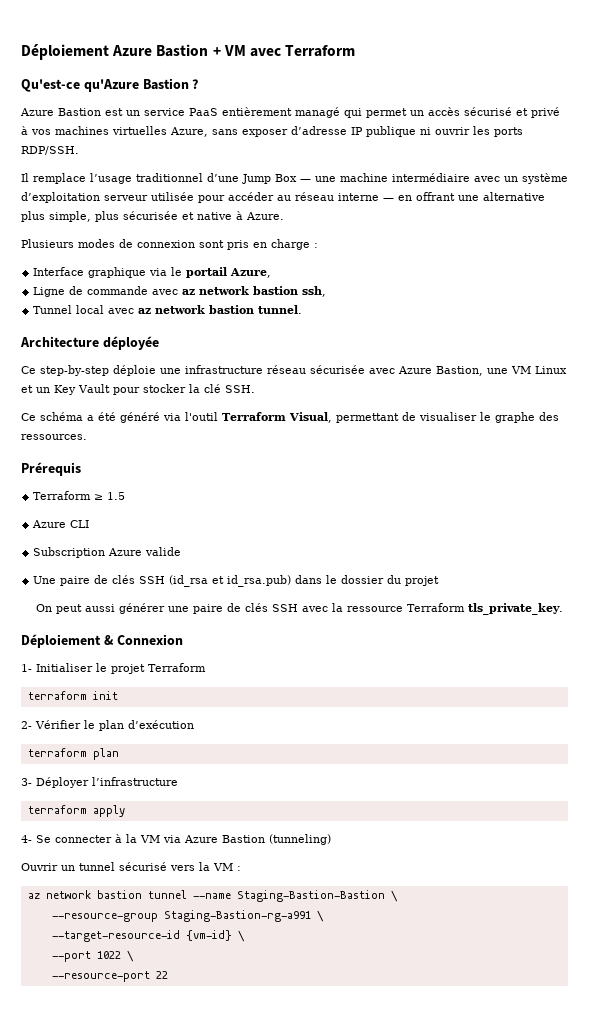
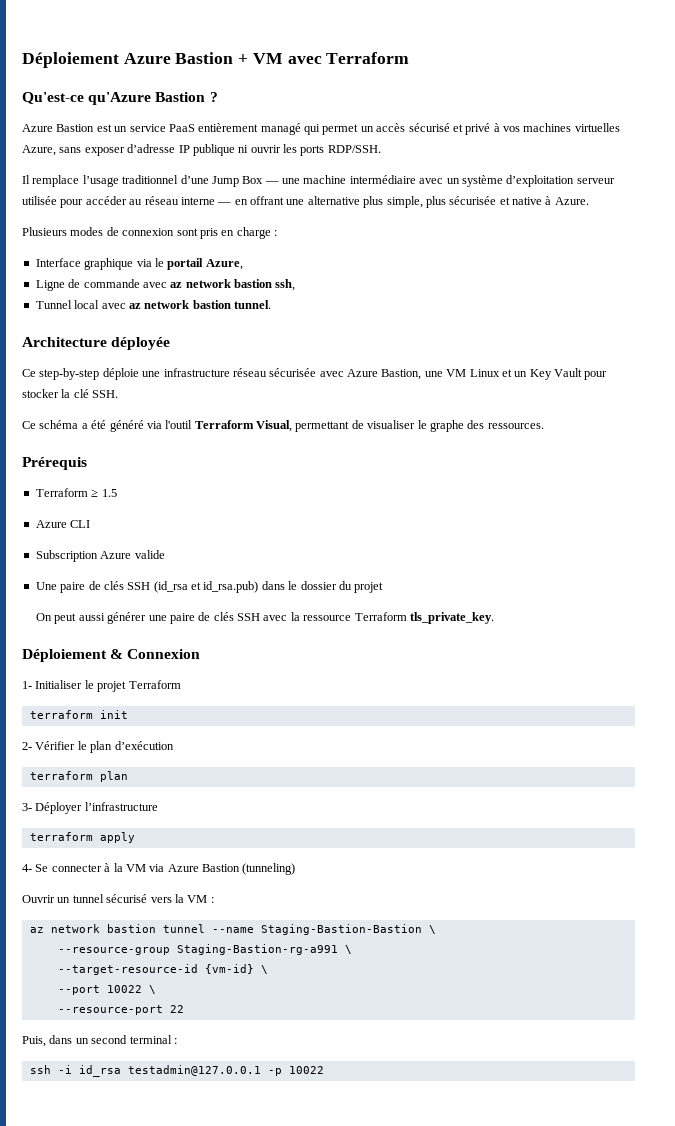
[96,951,121,959] 1022 -> [106,985,142,993] 10022
(168, 975) none -> [22,1035,177,1047] [29,1065,324,1077] // Puis, dans un second terminal : // ssh -i id_rsa testadmin@127.0.0.1 -p 10022

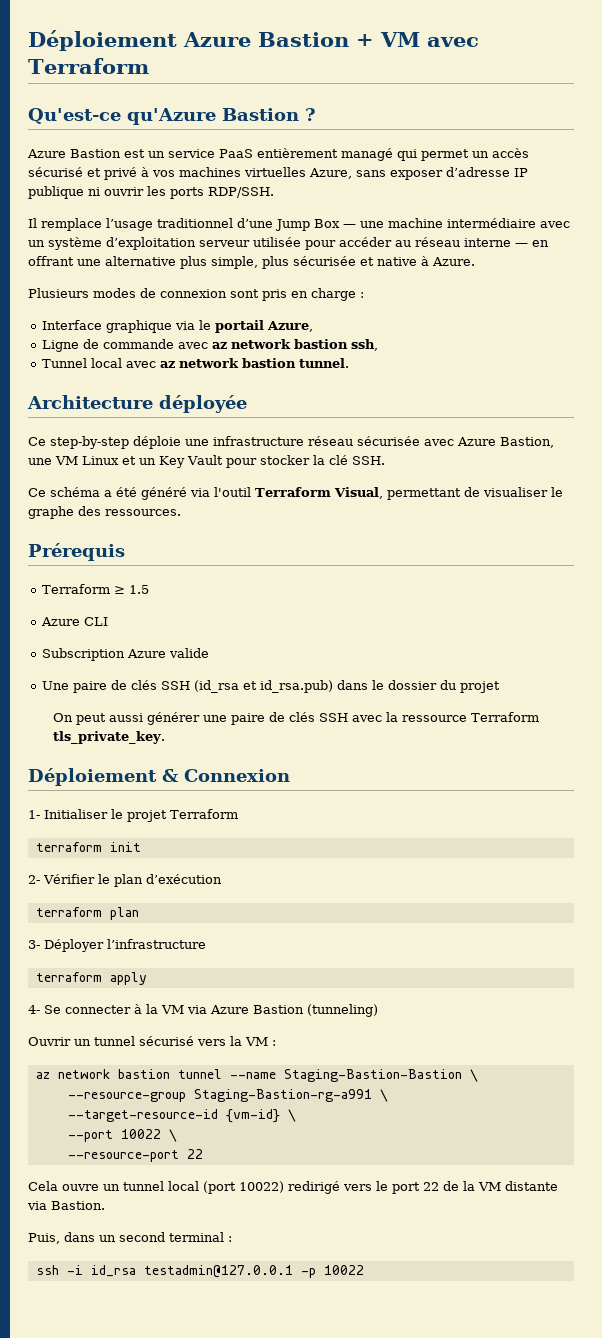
(184, 1009) none -> [28,1181,558,1194] [27,1201,105,1210] // Cela ouvre un tunnel local (port 10022) redirigé vers le port 22 de la VM distante via Bastion.

